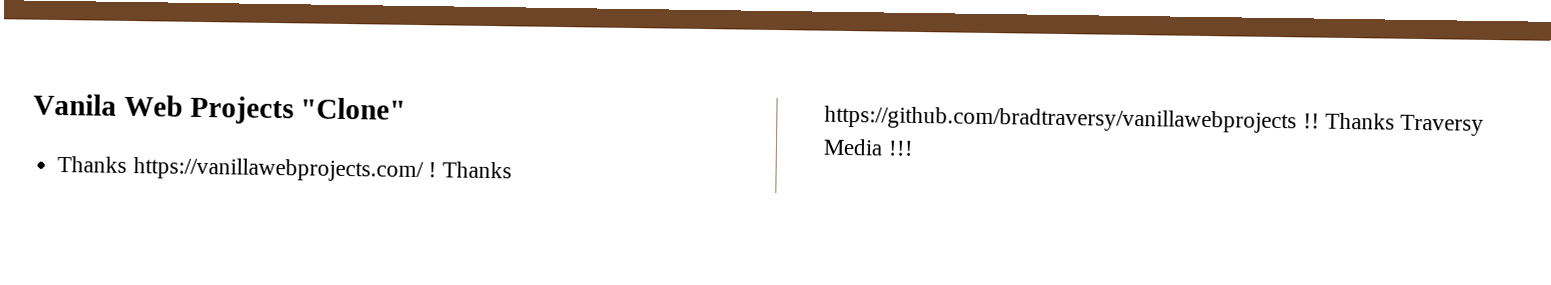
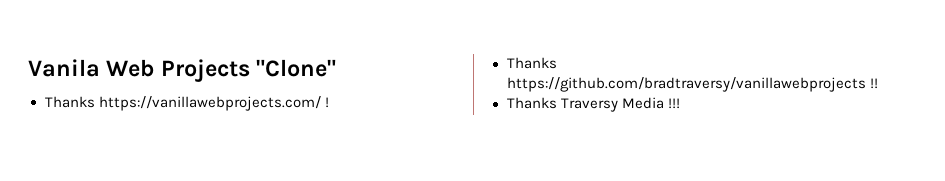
(437, 170) none -> (329, 102) //
(1320, 121) none -> (878, 83) //

